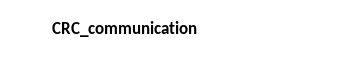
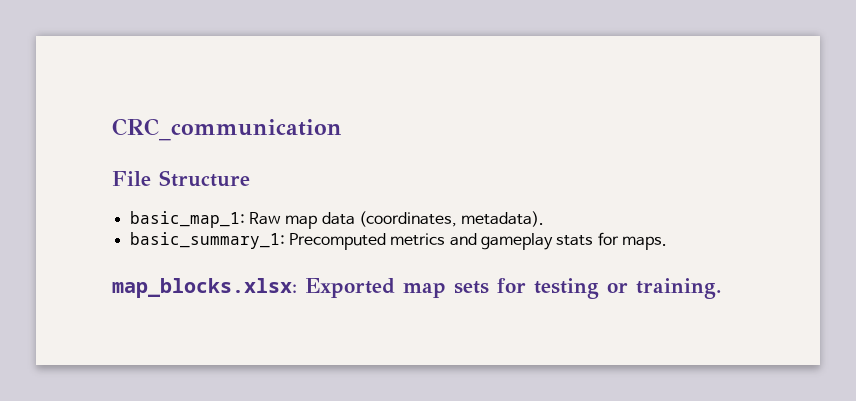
(197, 29) none -> [112,170,250,187] [129,211,545,229] [129,232,667,250] [112,278,722,299] // File Structure // basic_map_1: Raw map data (coordinates, metadata). // basic_summary_1: Precomputed metrics and gameplay stats for maps. // map_blocks.xlsx: Exported map sets for testing or training.

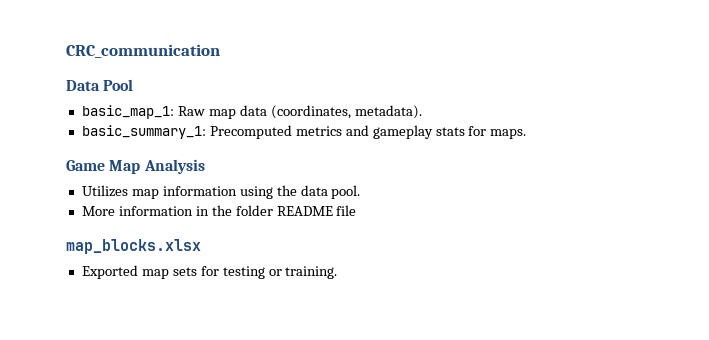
[112,170,250,187] File Structure -> [66,79,134,91] Data Pool
[112,278,297,298] map_blocks.xlsx: -> [66,159,205,174] [81,185,361,199] [81,205,357,216] [66,239,201,254] Game Map Analysis // Utilizes map information using the data pool. // More information in the folder README file // map_blocks.xlsx //

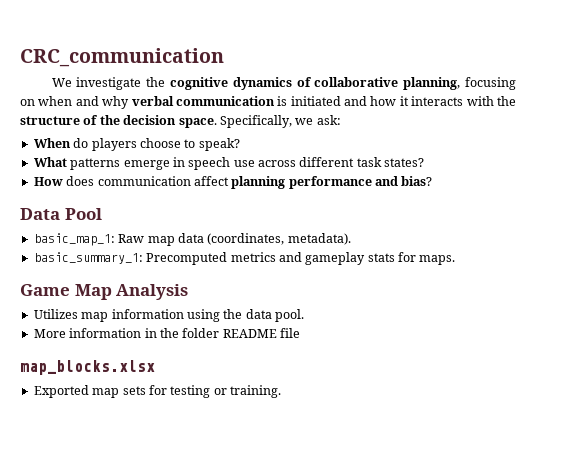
(220, 51) none -> [51,77,516,90] [20,96,516,109] [20,115,341,128] [33,138,240,151] [33,157,425,170] [33,176,433,189] // We investigate the cognitive dynamics of collaborative planning, focusing on when and why verbal communication is initiated and how it interacts with the structure of the decision space. Specifically, we ask: // When do players choose to speak? // What patterns emerge in speech use across different task states? // How does communication affect planning performance and bias?

